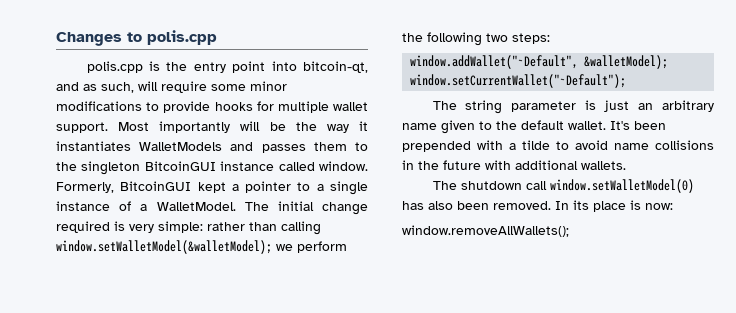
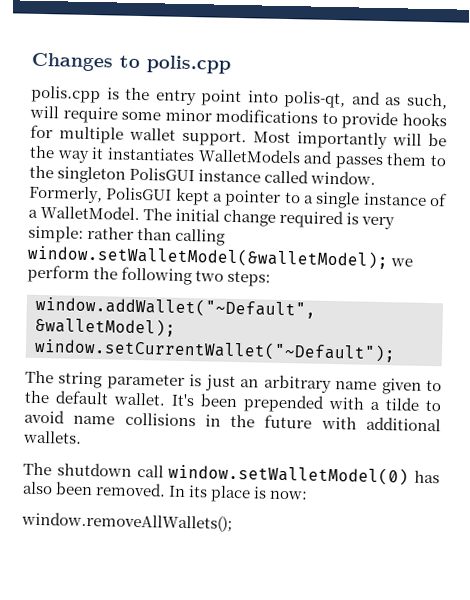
[303,61,368,73] bitcoin-qt, -> [283,90,347,109] polis-qt,
[144,161,216,171] BitcoinGUI -> [129,167,196,182] PolisGUI
[120,181,192,191] BitcoinGUI -> [106,187,173,201] PolisGUI

